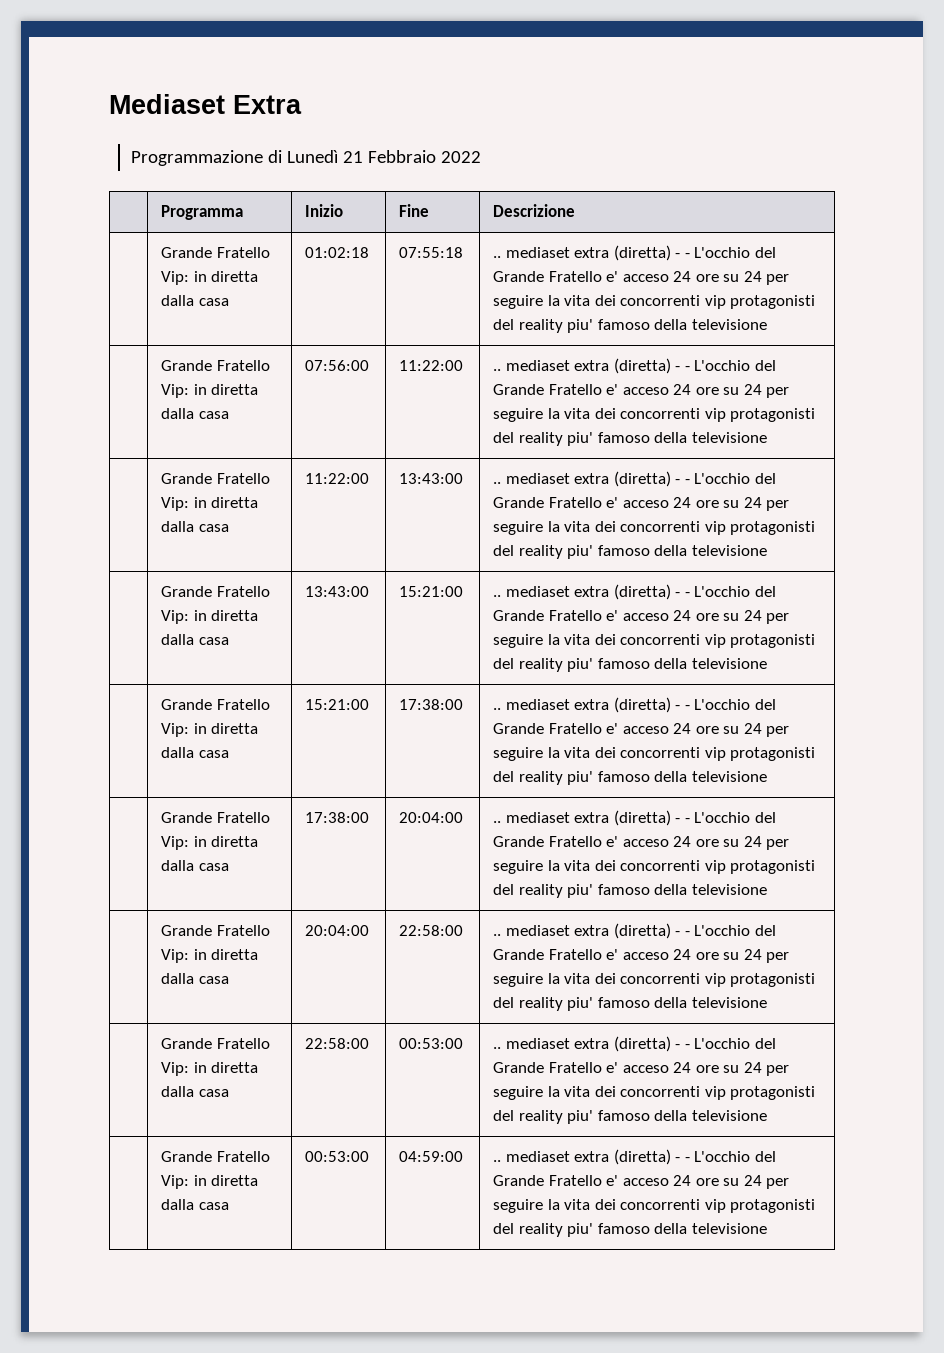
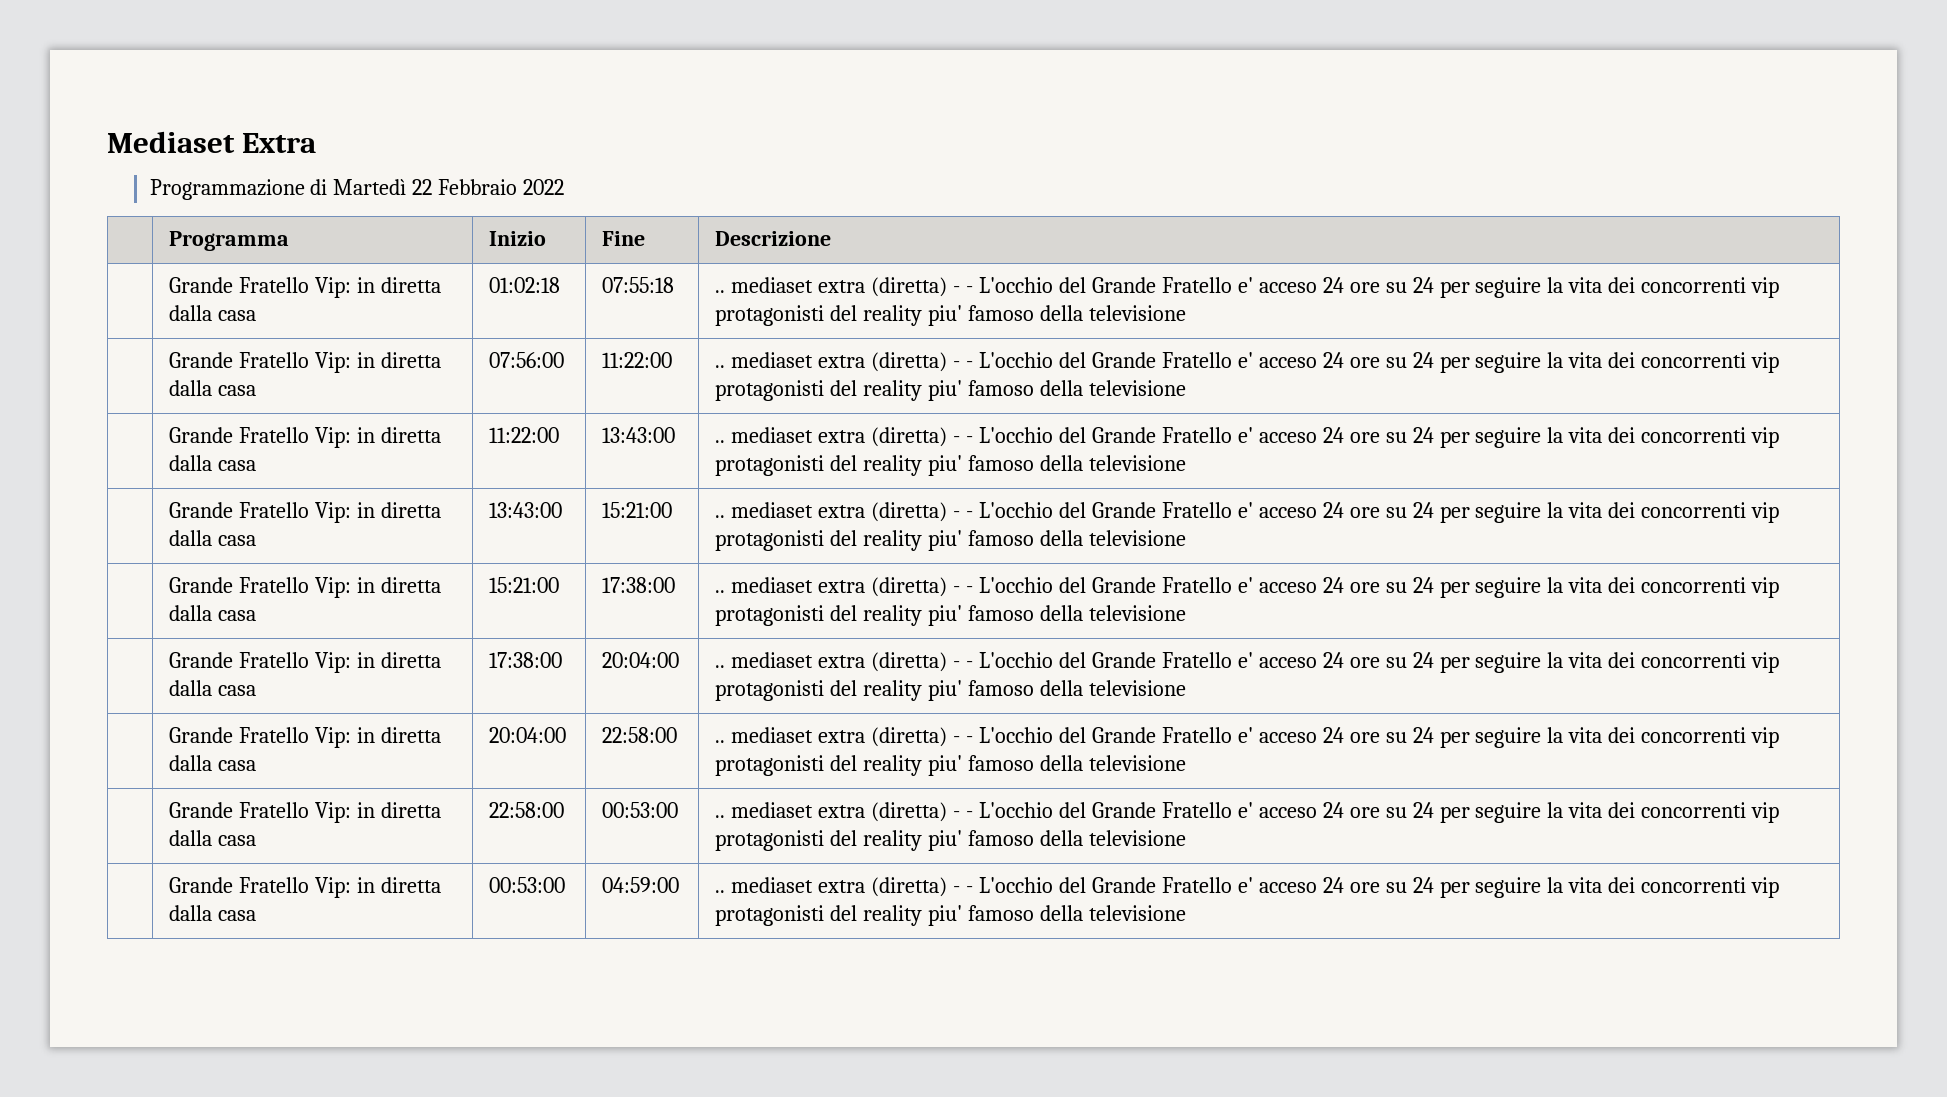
[286,150,363,163] Lunedì 21 -> [333,179,433,195] Martedì 22

